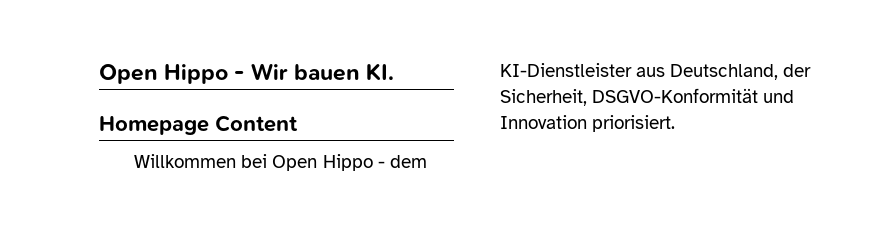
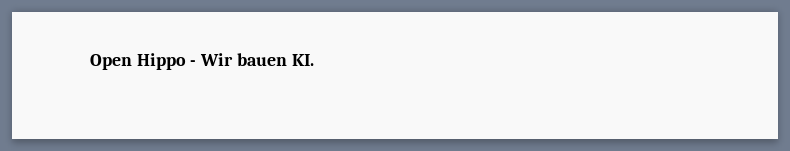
[99,115,298,135] [134,154,427,171] [500,63,812,80] [500,88,795,106] [500,115,676,132] // Homepage Content // Willkommen bei Open Hippo - dem KI-Dienstleister aus Deutschland, der Sicherheit, DSGVO-Konformität und Innovation priorisiert. -> (314, 60) none

